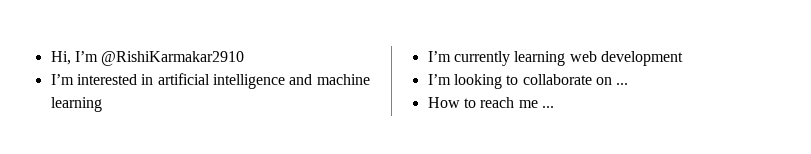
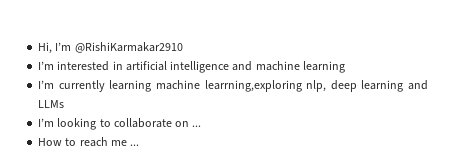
[569,51,683,66] web development -> [156,80,429,92] [38,100,65,108] machine learrning,exploring nlp, deep learning and LLMs

